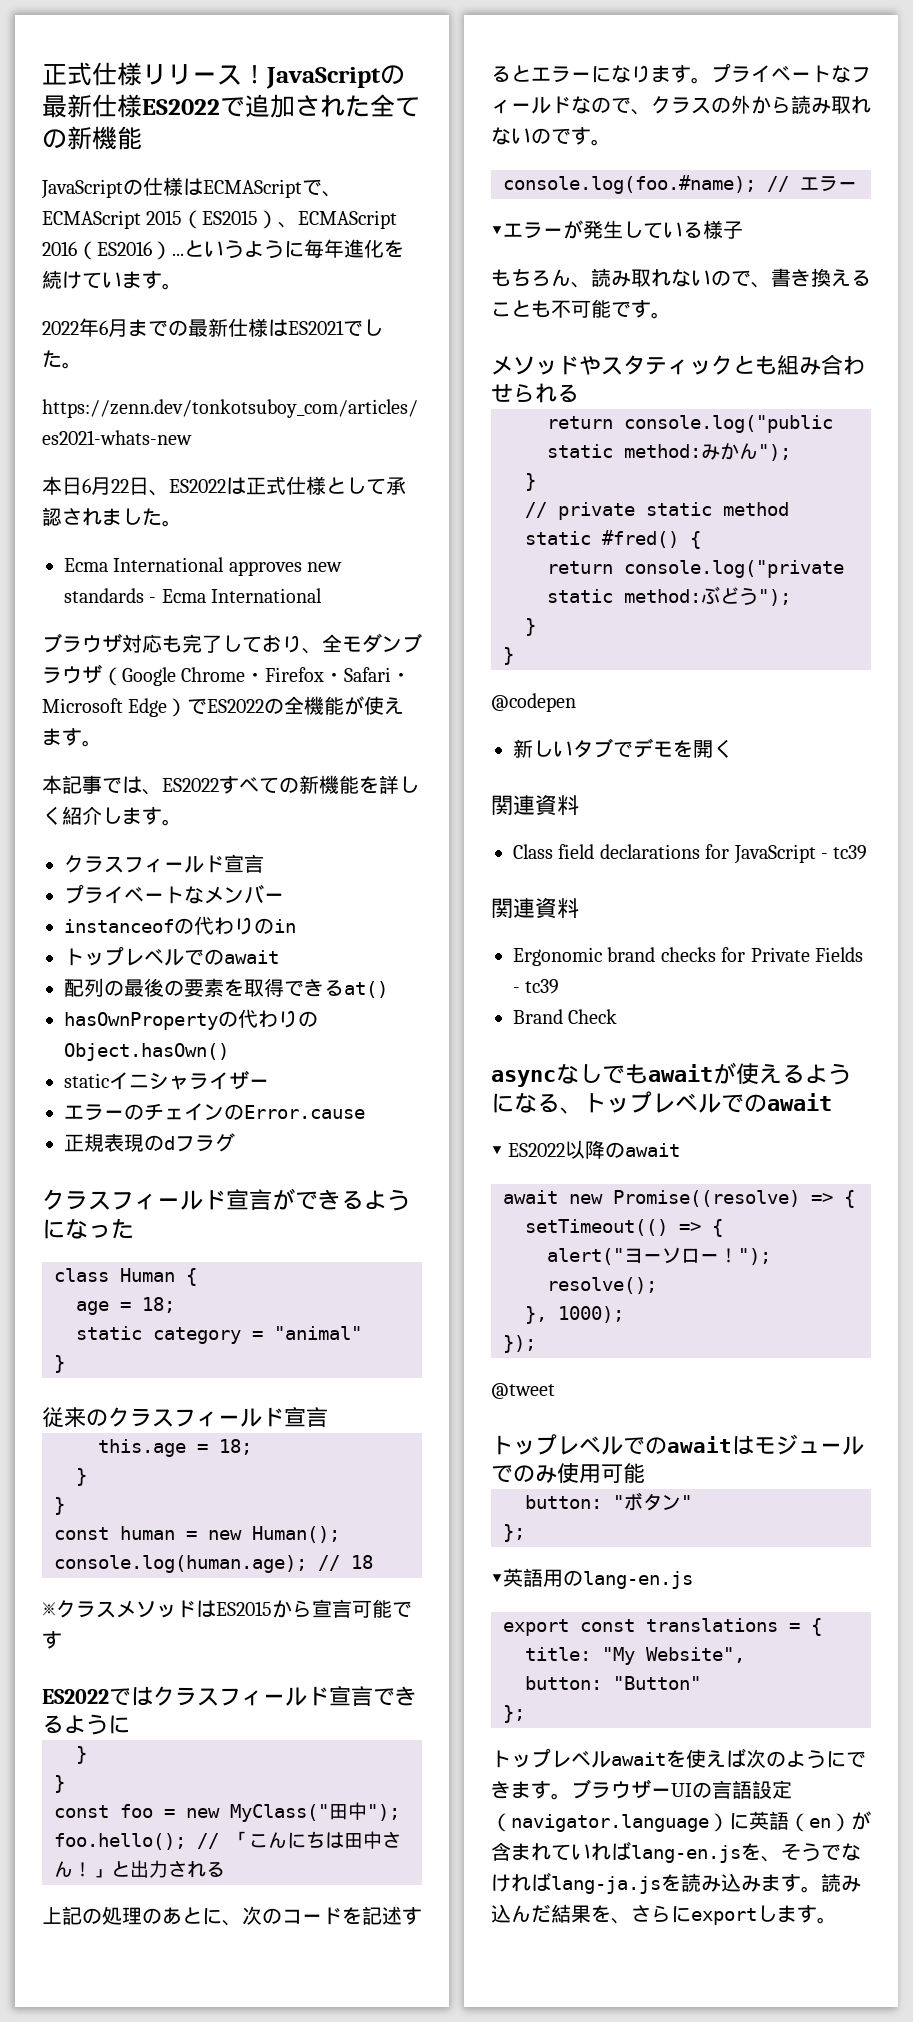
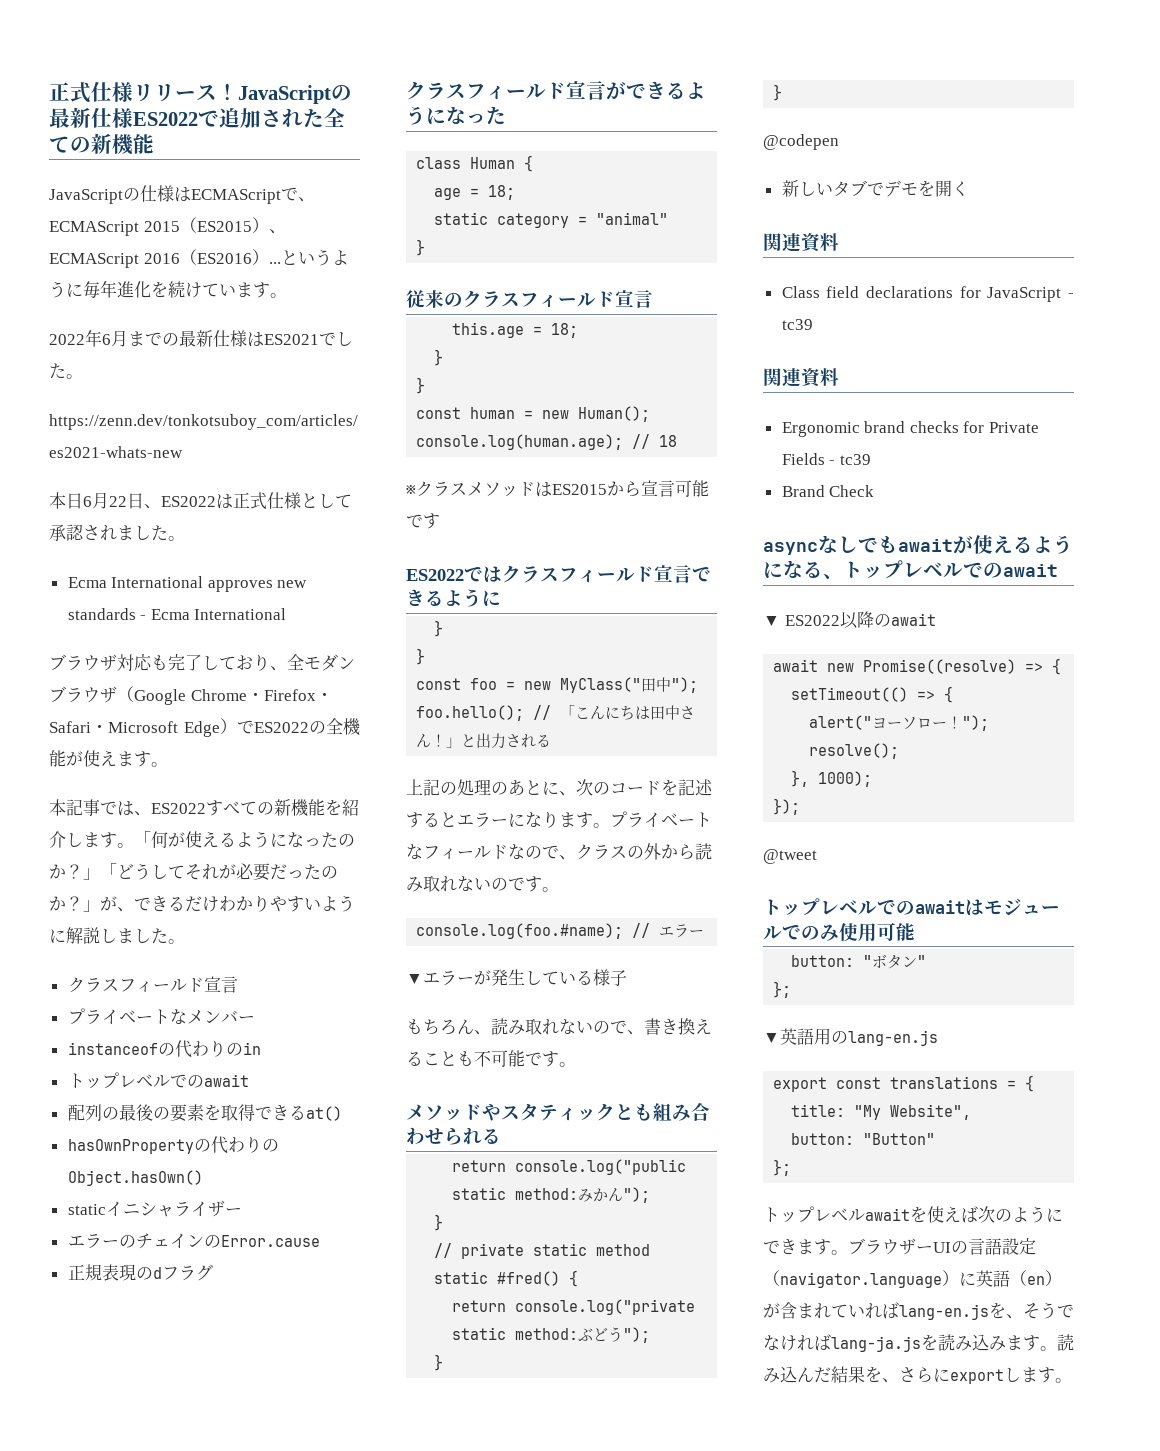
[379,775,419,794] [42,806,62,825] 詳しく -> (342, 807) none
(182, 822) none -> [134,831,355,848] [49,863,338,881] [49,895,355,912] [49,927,185,944] 「何が使えるようになったのか？」「どうしてそれが必要だったのか？」が、できるだけわかりやすいように解説しました。

